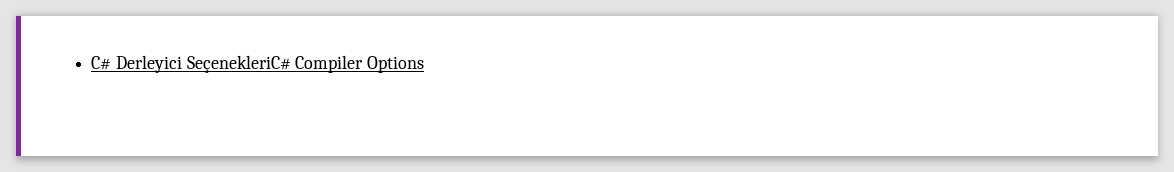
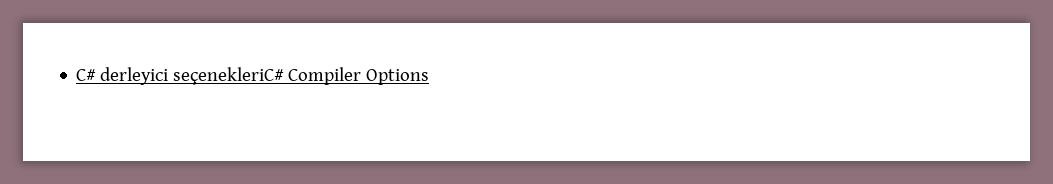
[115,55,291,73] Derleyici SeçenekleriC# -> [100,67,285,85] derleyici seçenekleriC#

